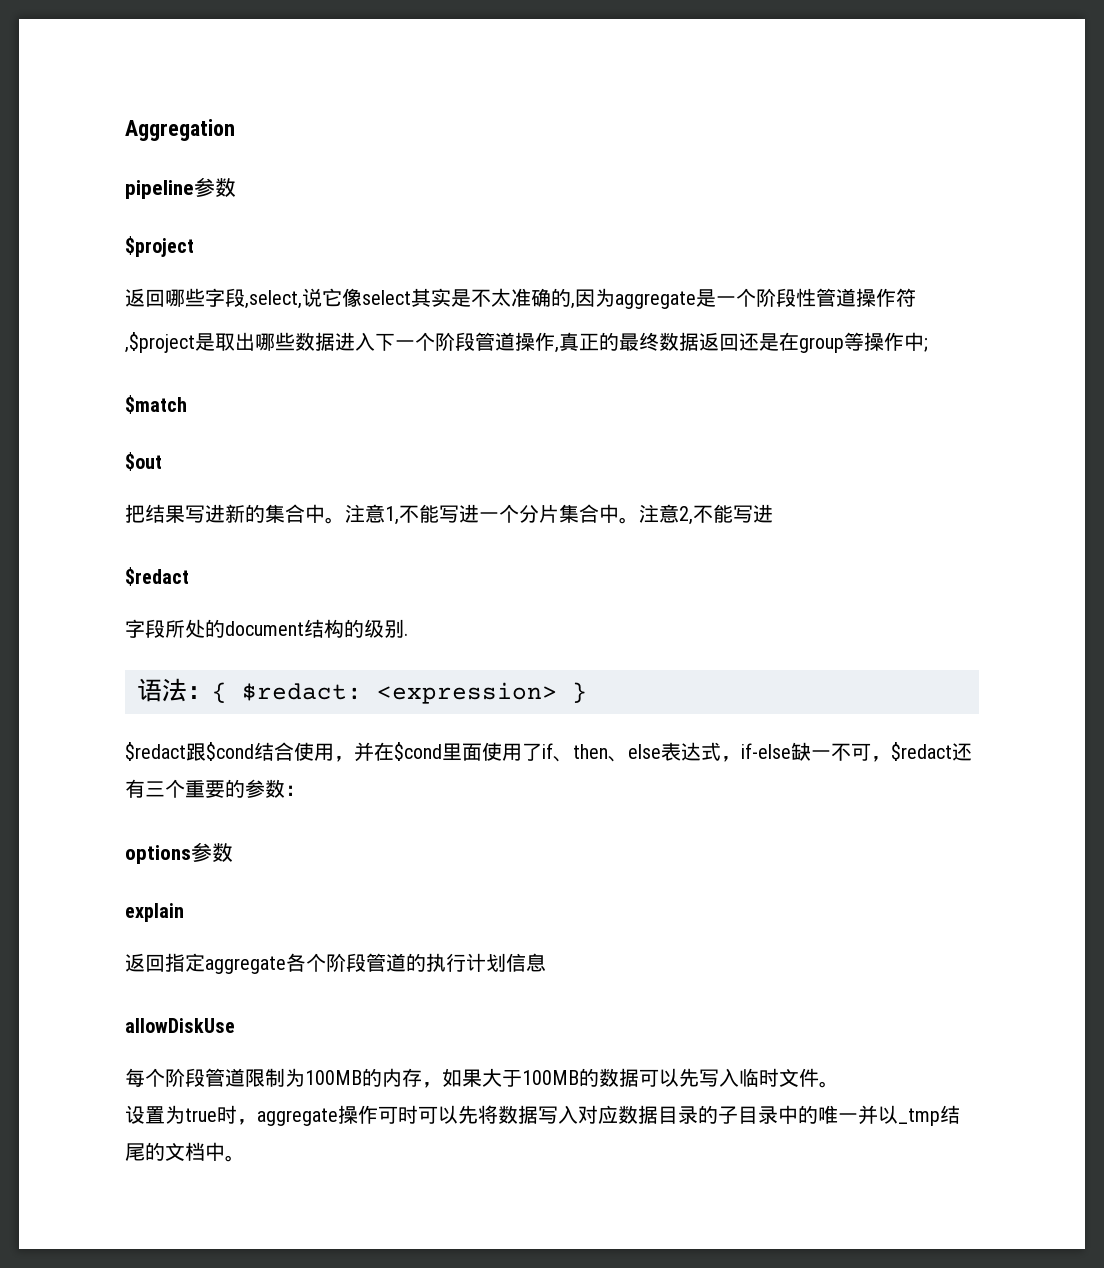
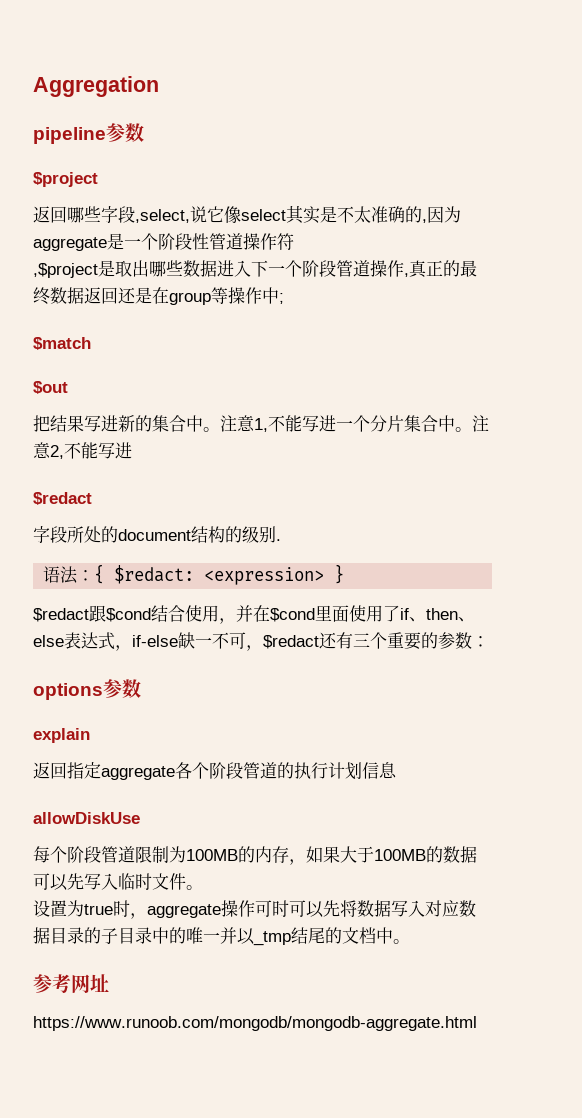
(245, 1158) none -> [33,974,109,993] [33,1016,477,1031] // 参考网址 // https://www.runoob.com/mongodb/mongodb-aggregate.html

